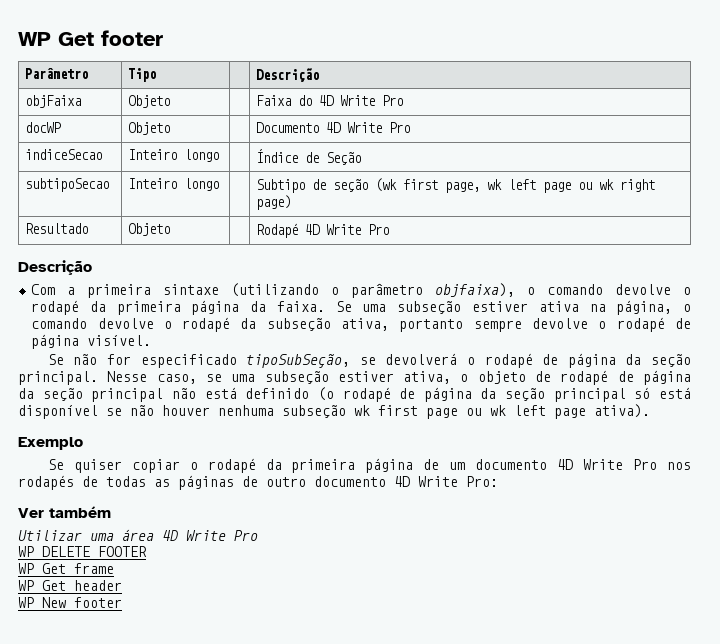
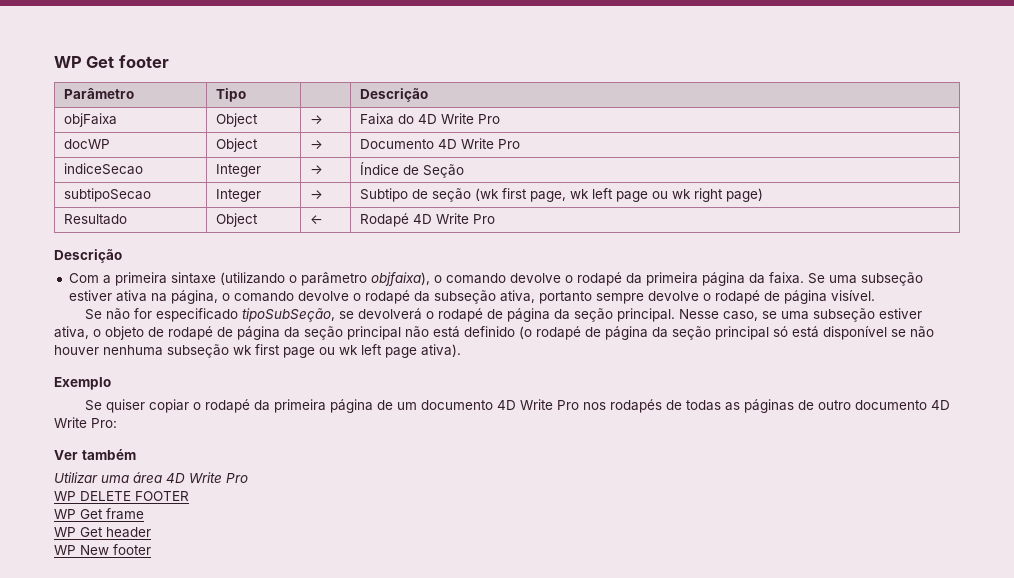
[127,95,170,108] Objeto | -> [216,113,259,127] [310,115,324,124] Object | →
[127,122,170,135] Objeto | -> [216,138,259,152] [310,140,324,149] Object | →
[127,149,219,162] Inteiro longo | -> [216,164,262,177] [310,165,324,174] Integer | →
[127,178,219,191] Inteiro longo | -> [216,189,262,202] [310,190,324,199] Integer | →
[127,223,170,236] Objeto | -> [216,213,259,227] [310,215,324,224] Object | ←

